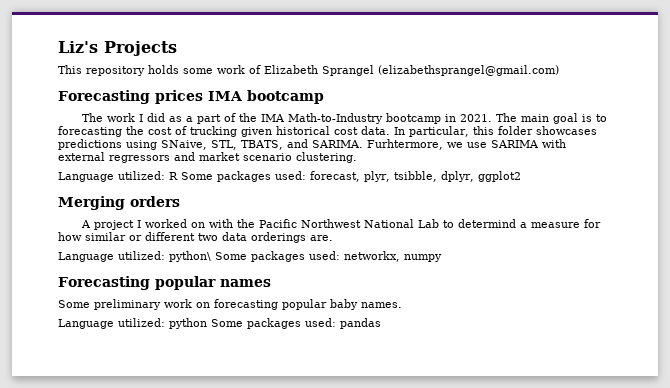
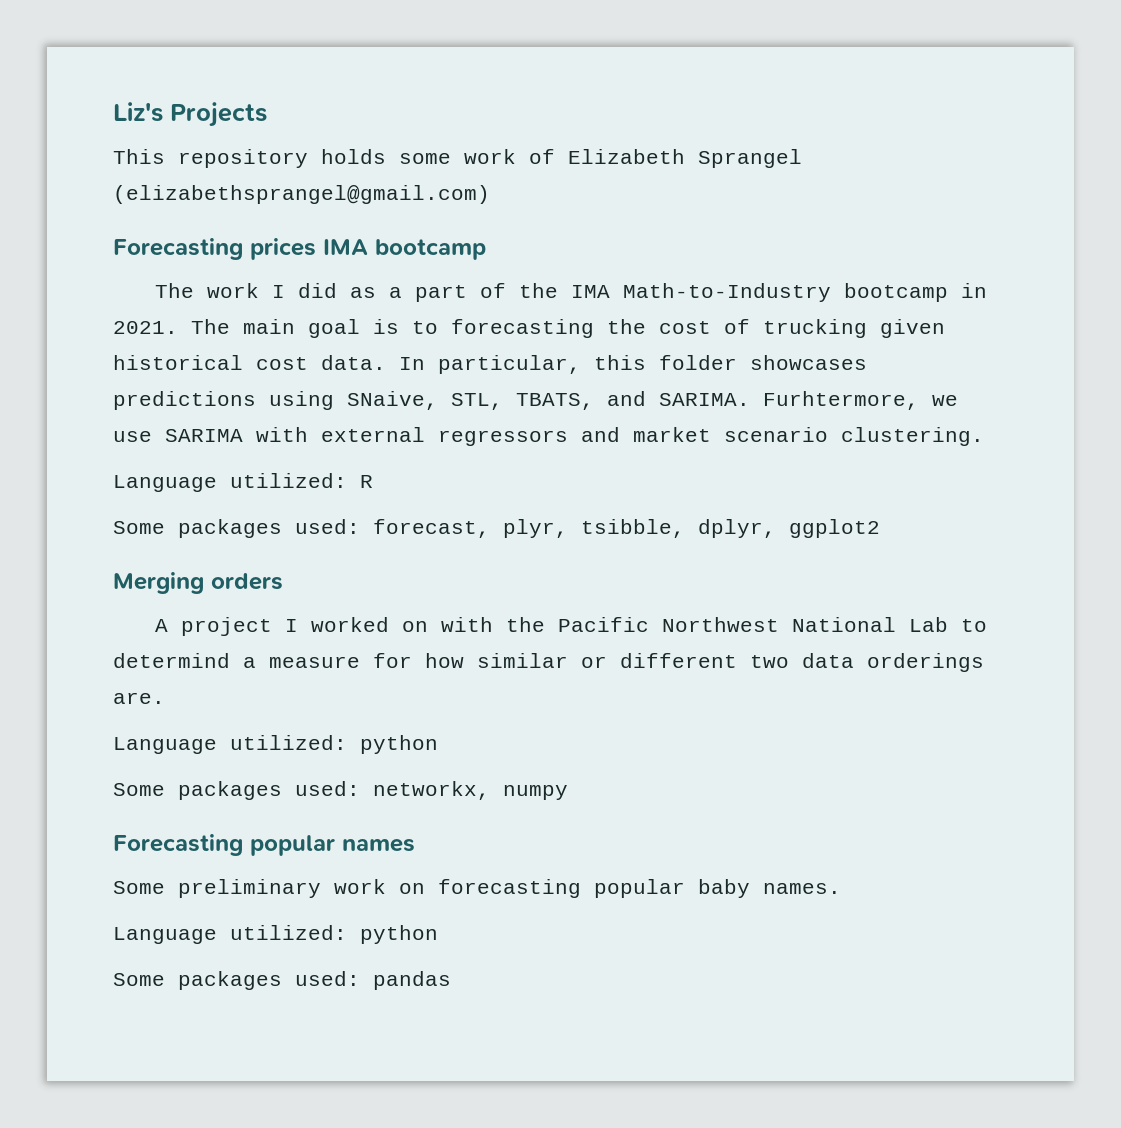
(178, 176) none -> (373, 481) //
[169,251,211,262] python\ -> [360,735,438,754] python //
(207, 323) none -> (438, 934) //

